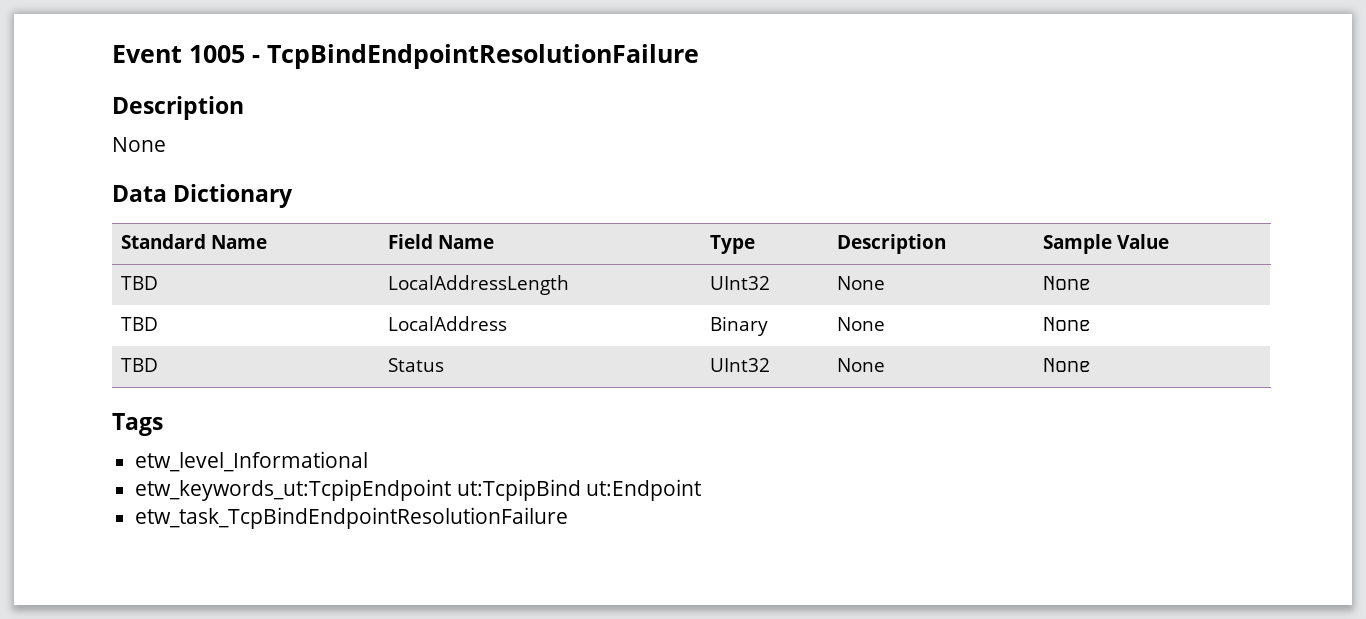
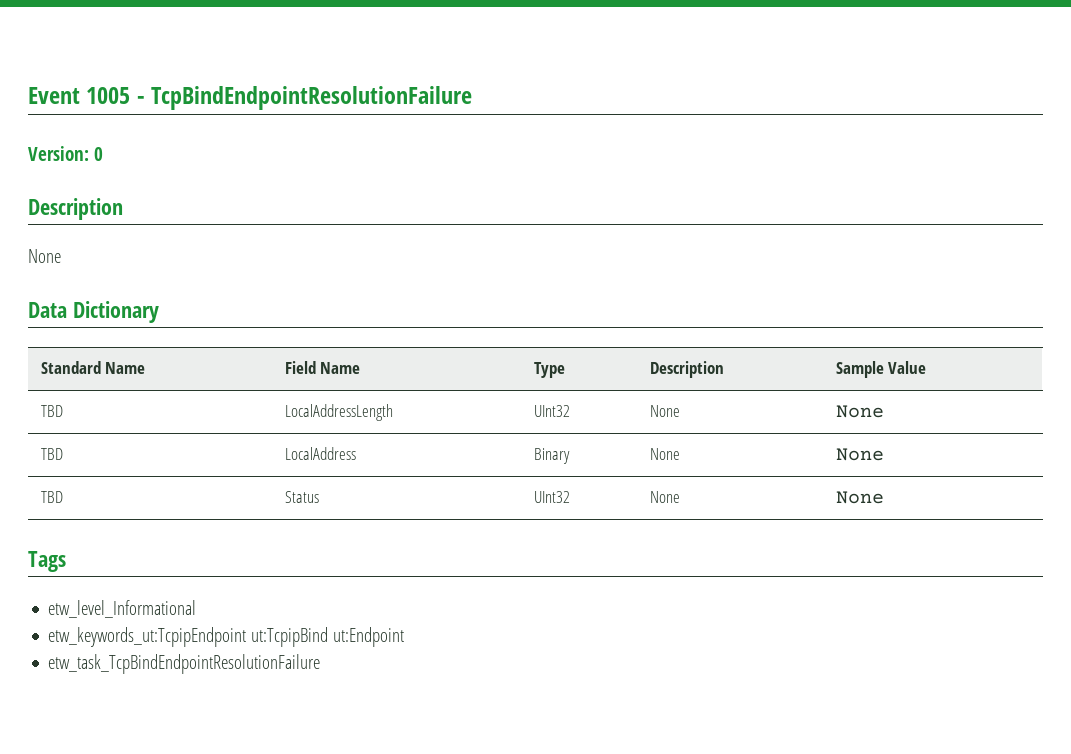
(699, 56) none -> [28,146,103,161] // Version: 0

